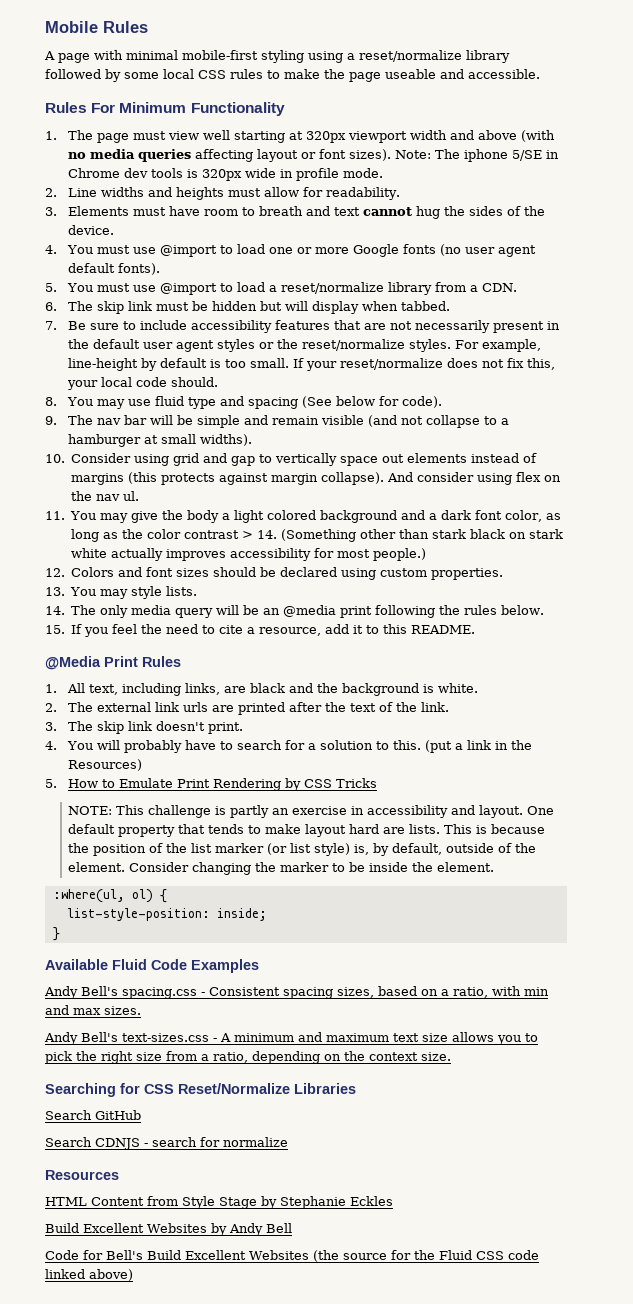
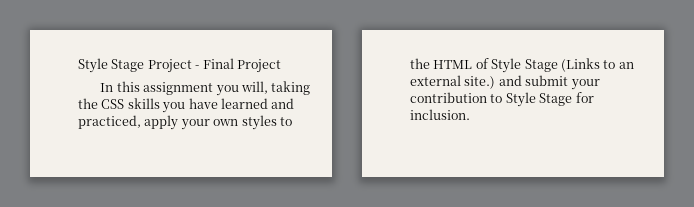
[45,21,148,33] [44,50,510,63] [45,69,540,82] [45,102,285,116] [45,130,556,143] [68,149,560,162] [68,168,384,181] [45,187,401,200] [45,206,546,219] [68,225,115,235] [45,244,537,257] [68,263,161,275] [45,282,518,295] [45,301,451,314] [45,320,561,333] [68,339,542,352] [68,358,556,371] [67,377,219,390] [45,396,443,409] [45,415,510,428] [68,434,253,447] [45,453,538,466] [71,472,562,485] [71,491,140,501] [45,510,562,523] [71,529,564,542] [71,548,427,561] [45,567,504,580] [45,586,198,599] [45,605,545,618] [45,624,476,637] [45,656,181,670] [45,683,479,696] [45,702,450,715] [45,721,244,734] [45,740,533,753] [68,759,143,771] [45,778,378,791] [68,805,555,818] [68,824,546,837] [68,843,537,856] [68,862,495,875] [52,889,167,903] [66,908,267,921] [52,927,60,941] [45,959,259,973] [44,986,549,999] [45,1005,141,1015] [44,1032,538,1045] [45,1051,451,1064] [45,1083,356,1097] [45,1110,141,1120] [45,1137,288,1150] [45,1170,119,1180] [45,1196,393,1209] [45,1223,292,1236] [45,1250,539,1262] [45,1269,133,1281] Mobile Rules // A page with minimal mobile-first styling using a reset/normalize library followed by some local CSS rules to make the page useable and accessible. // Rules For Minimum Functionality // 1. The page must view well starting at 320px viewport width and above (with no media queries affecting layout or font sizes). Note: The iphone 5/SE in Chrome dev tools is 320px wide in profile mode. // 2. Line widths and heights must allow for readability. // 3. Elements must have room to breath and text cannot hug the sides of the device. // 4. You must use @import to load one or more Google fonts (no user agent default fonts). // 5. You must use @import to load a reset/normalize library from a CDN. // 6. The skip link must be hidden but will display when tabbed. // 7. Be sure to include accessibility features that are not necessarily present in the default user agent styles or the reset/normalize styles. For example, line-height by default is too small. If your reset/normalize does not fix this, your local code should. // 8. You may use fluid type and spacing (See below for code). // 9. The nav bar will be simple and remain visible (and not collapse to a hamburger at small widths). // 10. Consider using grid and gap to vertically space out elements instead of margins (this protects against margin collapse). And consider using flex on the nav ul. // 11. You may give the body a light colored background and a dark font color, as long as the color contrast > 14. (Something other than stark black on stark white actually improves accessibility for most people.) // 12. Colors and font sizes should be declared using custom properties. // 13. You may style lists. // 14. The only media query will be an @media print following the rules below. // 15. If you feel the need to cite a resource, add it to this README. // @Media Print Rules // 1. All text, including links, are black and the background is white. // 2. The external link urls are printed after the text of the link. // 3. The skip link doesn't print. // 4. You will probably have to search for a solution to this. (put a link in the Resources) // 5. How to Emulate Print Rendering by CSS Tricks // NOTE: This challenge is partly an exercise in accessibility and layout. One default property that tends to make layout hard are lists. This is because the position of the list marker (or list style) is, by default, outside of the element. Consider changing the marker to be inside the element. // :where(ul, ol) { // list-style-position: inside; // } // Available Fluid Code Examples // Andy Bell's spacing.css - Consistent spacing sizes, based on a ratio, with min and max sizes. // Andy Bell's text-sizes.css - A minimum and maximum text size allows you to pick the right size from a ratio, depending on the context size. // Searching for CSS Reset/Normalize Libraries // Search GitHub // Search CDNJS - search for normalize // Resources // HTML Content from Style Stage by Stephanie Eckles // Build Excellent Websites by Andy Bell // Code for Bell's Build Excellent Websites (the source for the Fluid CSS code linked above) -> [78,58,281,73] [100,81,311,96] [78,98,295,113] [78,115,292,130] [410,58,634,73] [410,75,600,90] [410,92,594,107] [410,109,470,120] Style Stage Project - Final Project // In this assignment you will, taking the CSS skills you have learned and practiced, apply your own styles to the HTML of Style Stage (Links to an external site.) and submit your contribution to Style Stage for inclusion.

